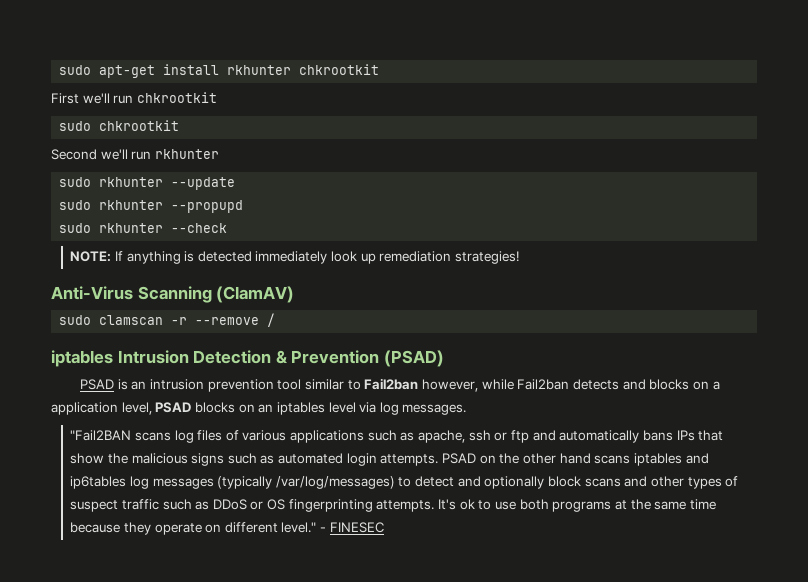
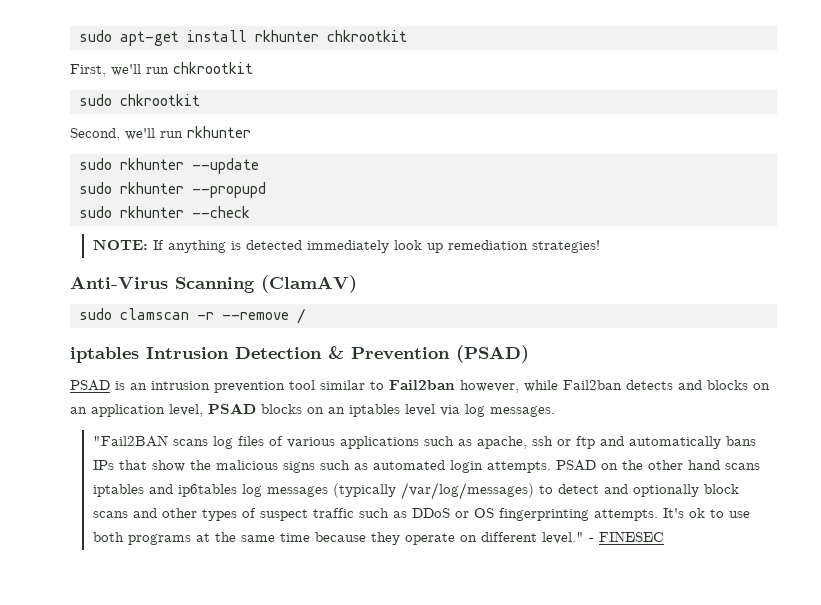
[51,93,79,104] First -> [70,64,106,77] First,
[51,149,97,160] Second -> [70,128,120,141] Second,
[712,381,720,390] a -> [70,407,87,414] an

